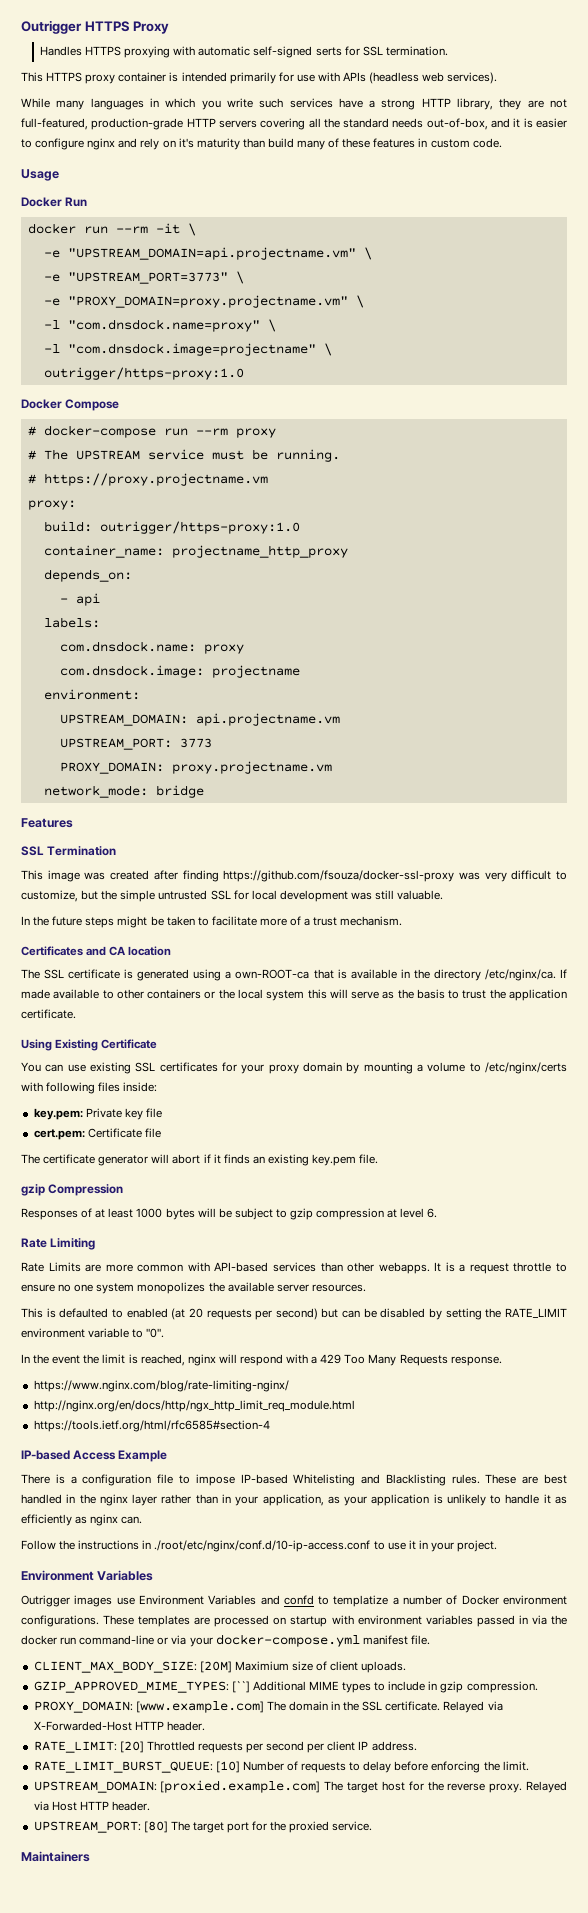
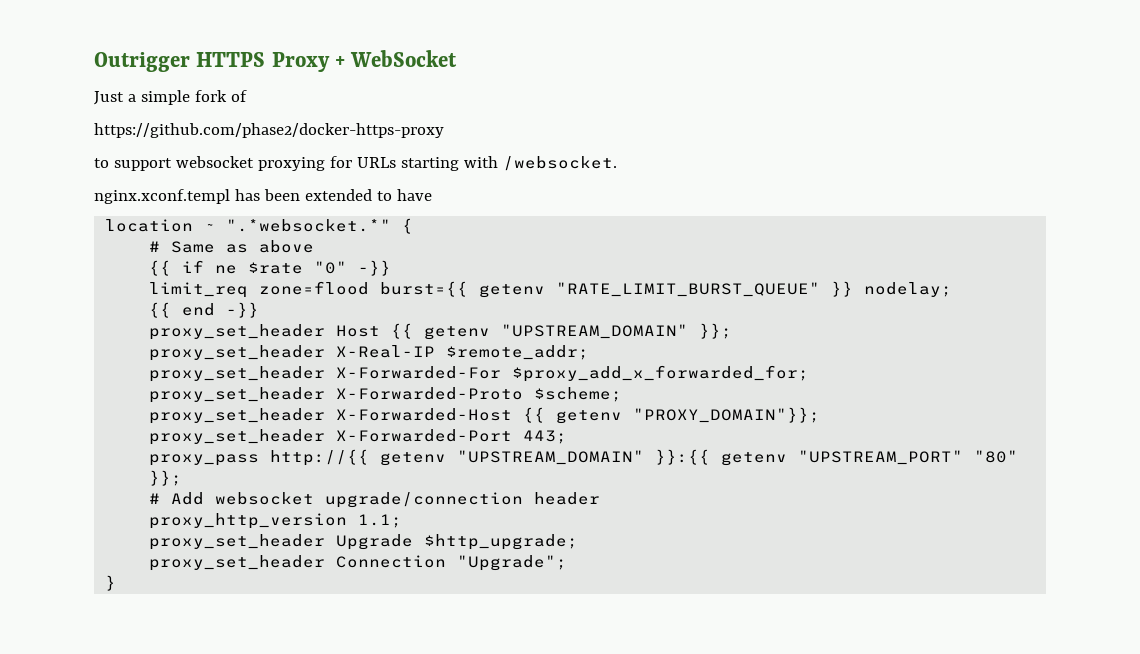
[39,46,448,58] [21,72,498,84] [21,98,567,110] [21,118,568,130] [21,138,502,150] [21,169,59,181] [21,197,88,207] [27,223,196,236] [43,247,372,260] [43,271,244,284] [43,295,364,308] [43,319,276,332] [43,343,332,356] [43,367,244,380] [21,399,120,411] [27,425,276,438] [27,449,340,462] [27,473,268,486] [27,500,76,510] [43,521,300,534] [43,545,348,558] [43,569,132,582] [59,593,100,606] [43,617,100,628] [59,641,244,654] [59,665,300,678] [43,689,140,700] [59,713,340,726] [59,738,212,750] [59,761,332,774] [43,785,204,798] [21,818,73,828] [21,846,117,856] [21,870,567,882] [21,890,444,902] [21,916,403,928] [21,946,172,956] [21,969,567,981] [21,989,567,1001] [21,1009,76,1019] [21,1039,158,1051] [21,1062,567,1074] [21,1082,158,1094] [33,1108,162,1120] [33,1128,161,1140] [21,1154,379,1166] [21,1184,124,1196] [21,1208,438,1220] [21,1238,96,1250] [21,1262,567,1274] [21,1282,366,1294] [21,1308,567,1320] [21,1328,165,1338] [21,1354,502,1366] [33,1380,289,1392] [33,1400,355,1412] [33,1420,270,1432] [21,1450,168,1462] [21,1474,567,1486] [21,1494,567,1506] [21,1514,143,1526] [21,1540,498,1552] [21,1570,154,1581] [21,1595,568,1607] [21,1615,568,1627] [21,1634,430,1647] [33,1661,407,1673] [33,1681,538,1693] [33,1701,503,1713] [33,1721,205,1731] [33,1741,417,1753] [33,1761,529,1773] [33,1780,567,1793] [33,1801,150,1811] [33,1821,373,1833] [21,1851,90,1862] // Handles HTTPS proxying with automatic self-signed serts for SSL termination. // This HTTPS proxy container is intended primarily for use with APIs (headless web services). // While many languages in which you write such services have a strong HTTP library, they are not full-featured, production-grade HTTP servers covering all the standard needs out-of-box, and it is easier to configure nginx and rely on it's maturity than build many of these features in custom code. // Usage // Docker Run // docker run --rm -it \ // -e "UPSTREAM_DOMAIN=api.projectname.vm" \ // -e "UPSTREAM_PORT=3773" \ // -e "PROXY_DOMAIN=proxy.projectname.vm" \ // -l "com.dnsdock.name=proxy" \ // -l "com.dnsdock.image=projectname" \ // outrigger/https-proxy:1.0 // Docker Compose // # docker-compose run --rm proxy // # The UPSTREAM service must be running. // # https://proxy.projectname.vm // proxy: // build: outrigger/https-proxy:1.0 // container_name: projectname_http_proxy // depends_on: // - api // labels: // com.dnsdock.name: proxy // com.dnsdock.image: projectname // environment: // UPSTREAM_DOMAIN: api.projectname.vm // UPSTREAM_PORT: 3773 // PROXY_DOMAIN: proxy.projectname.vm // network_mode: bridge // Features // SSL Termination // This image was created after finding https://github.com/fsouza/docker-ssl-proxy was very difficult to customize, but the simple untrusted SSL for local development was still valuable. // In the future steps might be taken to facilitate more of a trust mechanism. // Certificates and CA location // The SSL certificate is generated using a own-ROOT-ca that is available in the directory /etc/nginx/ca. If made available to other containers or the local system this will serve as the basis to trust the application certificate. // Using Existing Certificate // You can use existing SSL certificates for your proxy domain by mounting a volume to /etc/nginx/certs with following files inside: // key.pem: Private key file // cert.pem: Certificate file // The certificate generator will abort if it finds an existing key.pem file. // gzip Compression // Responses of at least 1000 bytes will be subject to gzip compression at level 6. // Rate Limiting // Rate Limits are more common with API-based services than other webapps. It is a request throttle to ensure no one system monopolizes the available server resources. // This is defaulted to enabled (at 20 requests per second) but can be disabled by setting the RATE_LIMIT environment variable to "0". // In the event the limit is reached, nginx will respond with a 429 Too Many Requests response. // https://www.nginx.com/blog/rate-limiting-nginx/ // http://nginx.org/en/docs/http/ngx_http_limit_req_module.html // https://tools.ietf.org/html/rfc6585#section-4 // IP-based Access Example // There is a configuration file to impose IP-based Whitelisting and Blacklisting rules. These are best handled in the nginx layer rather than in your application, as your application is unlikely to handle it as efficiently as nginx can. // Follow the instructions in ./root/etc/nginx/conf.d/10-ip-access.conf to use it in your project. // Environment Variables // Outrigger images use Environment Variables and confd to templatize a number of Docker environment configurations. These templates are processed on startup with environment variables passed in via the docker run command-line or via your docker-compose.yml manifest file. // CLIENT_MAX_BODY_SIZE: [20M] Maximium size of client uploads. // GZIP_APPROVED_MIME_TYPES: [``] Additional MIME types to include in gzip compression. // PROXY_DOMAIN: [www.example.com] The domain in the SSL certificate. Relayed via X-Forwarded-Host HTTP header. // RATE_LIMIT: [20] Throttled requests per second per client IP address. // RATE_LIMIT_BURST_QUEUE: [10] Number of requests to delay before enforcing the limit. // UPSTREAM_DOMAIN: [proxied.example.com] The target host for the reverse proxy. Relayed via Host HTTP header. // UPSTREAM_PORT: [80] The target port for the proxied service. // Maintainers -> [335,50,458,67] [94,90,247,105] [94,123,444,138] [94,156,617,171] [94,189,432,204] [105,218,414,234] [149,240,315,253] [149,260,392,276] [149,281,953,298] [149,302,260,318] [149,323,733,340] [149,345,590,361] [149,365,810,382] [149,387,623,403] [149,407,821,424] [149,429,568,445] [149,449,1019,466] [149,470,183,486] [149,492,601,508] [149,513,403,529] [149,534,579,550] [149,555,568,571] [105,575,117,591] + WebSocket // Just a simple fork of // https://github.com/phase2/docker-https-proxy // to support websocket proxying for URLs starting with /websocket. // nginx.xconf.templ has been extended to have // location ~ ".*websocket.*" { // # Same as above // {{ if ne $rate "0" -}} // limit_req zone=flood burst={{ getenv "RATE_LIMIT_BURST_QUEUE" }} nodelay; // {{ end -}} // proxy_set_header Host {{ getenv "UPSTREAM_DOMAIN" }}; // proxy_set_header X-Real-IP $remote_addr; // proxy_set_header X-Forwarded-For $proxy_add_x_forwarded_for; // proxy_set_header X-Forwarded-Proto $scheme; // proxy_set_header X-Forwarded-Host {{ getenv "PROXY_DOMAIN"}}; // proxy_set_header X-Forwarded-Port 443; // proxy_pass http://{{ getenv "UPSTREAM_DOMAIN" }}:{{ getenv "UPSTREAM_PORT" "80" }}; // # Add websocket upgrade/connection header // proxy_http_version 1.1; // proxy_set_header Upgrade $http_upgrade; // proxy_set_header Connection "Upgrade"; // }

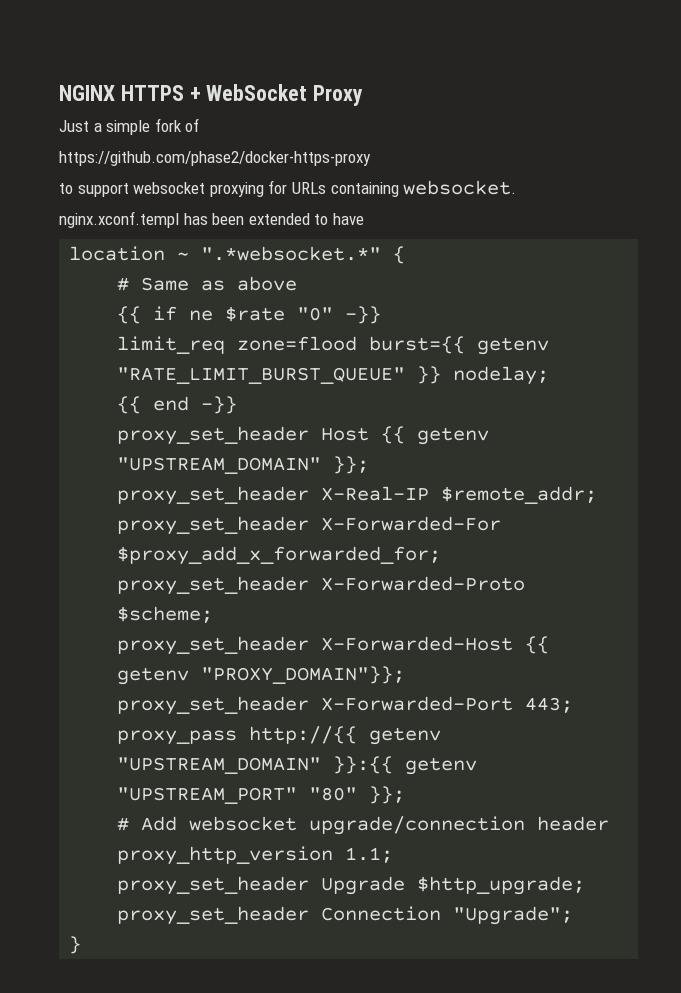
[94,52,330,72] Outrigger HTTPS Proxy -> [59,85,184,101] NGINX HTTPS
(458, 58) none -> [313,85,364,106] Proxy
[400,156,617,171] starting with /websocket. -> [330,180,517,197] containing websocket.

